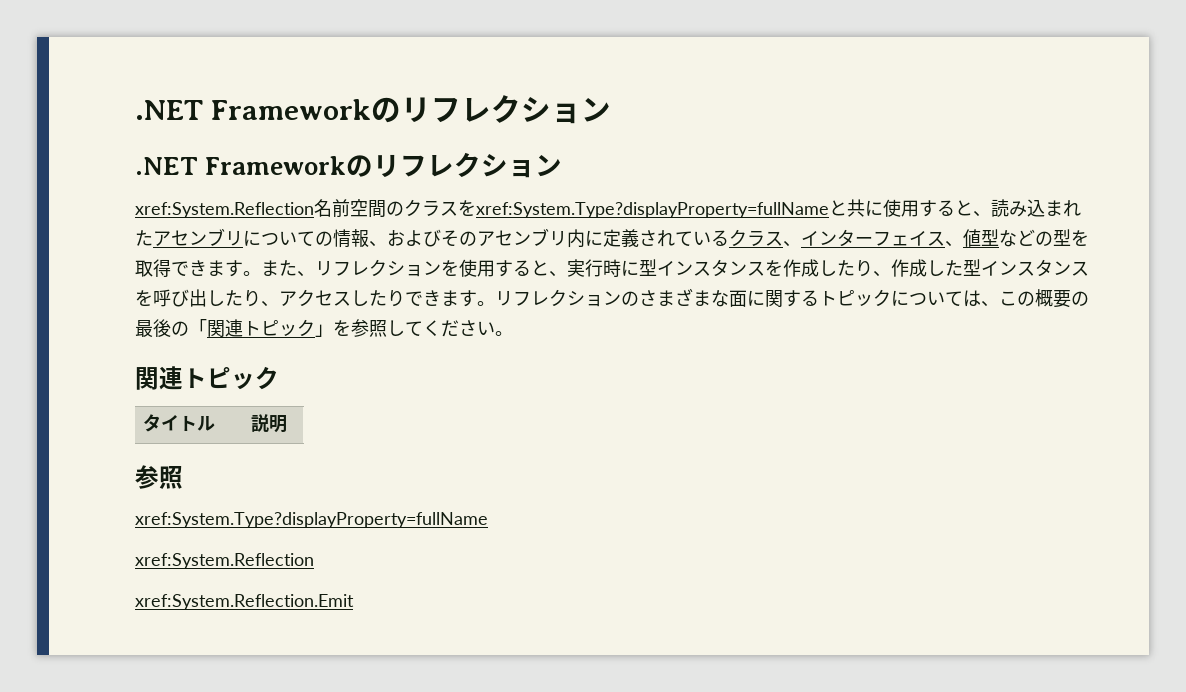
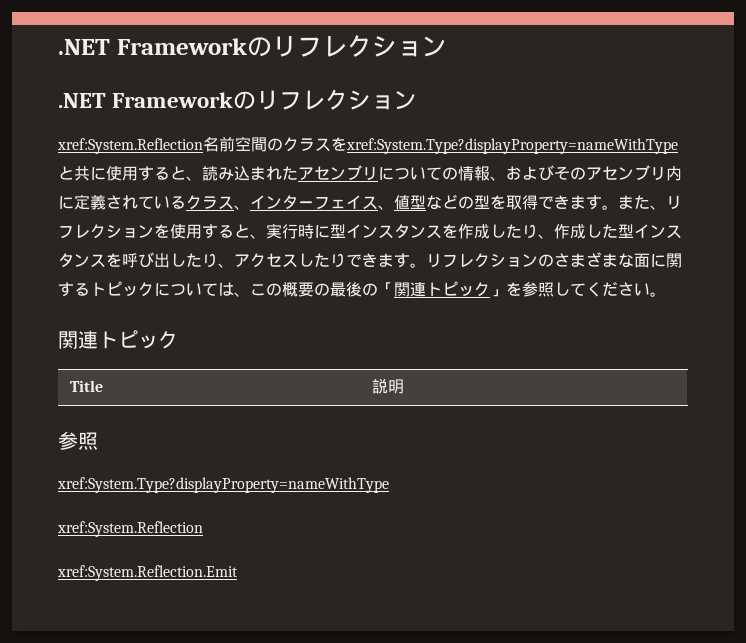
[476,202,829,218] xref:System.Type?displayProperty=fullName -> [346,138,678,154] xref:System.Type?displayProperty=nameWithType
[143,414,216,432] タイトル -> [69,380,103,392] Title
[135,512,488,528] xref:System.Type?displayProperty=fullName -> [57,477,389,493] xref:System.Type?displayProperty=nameWithType

